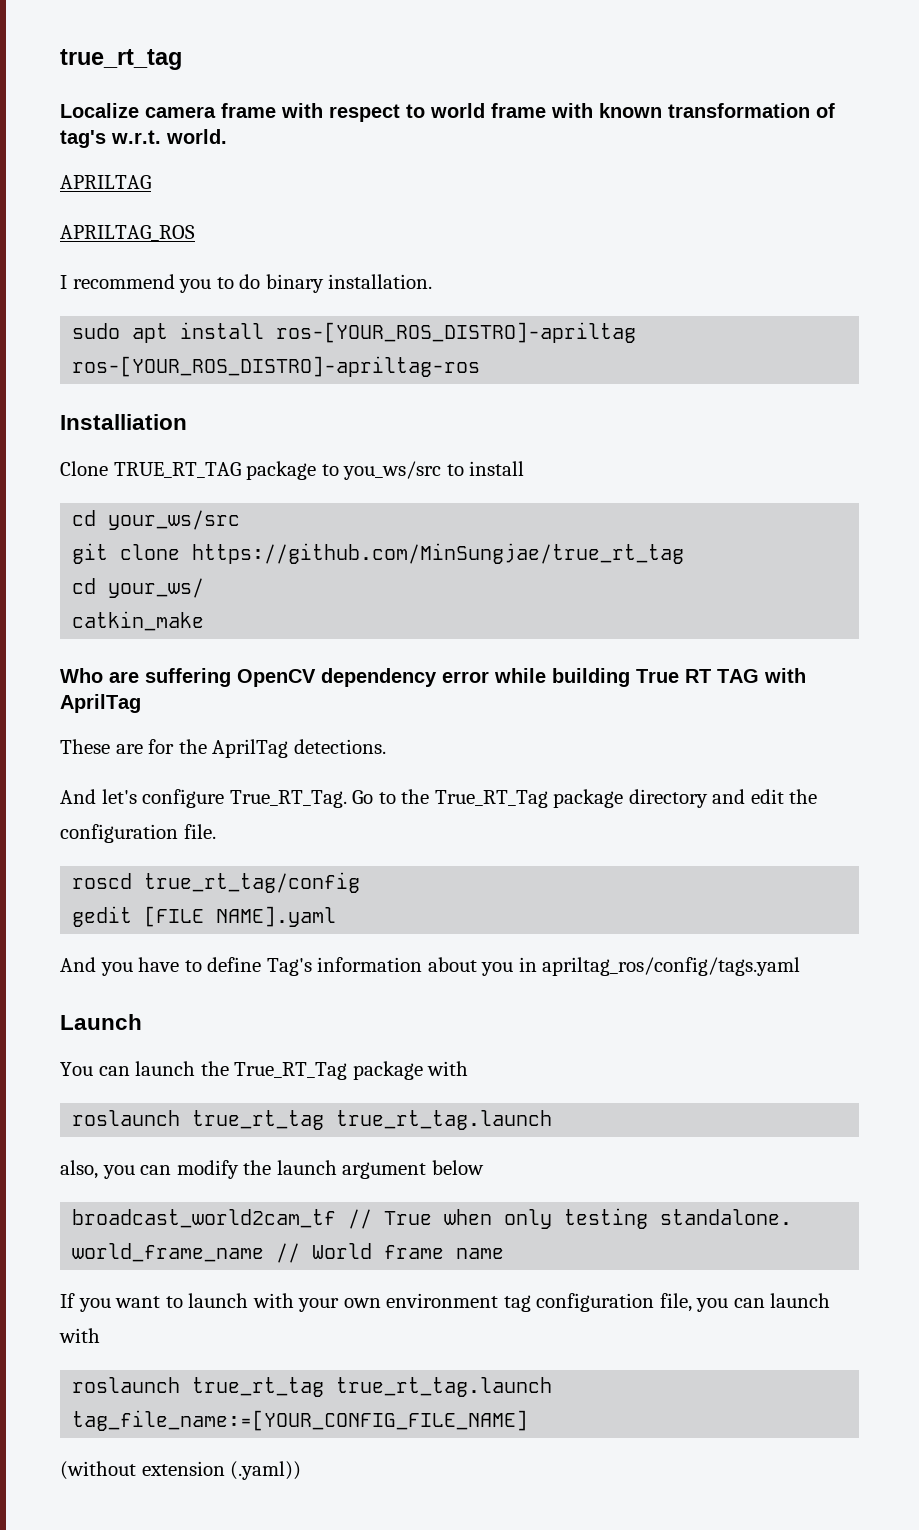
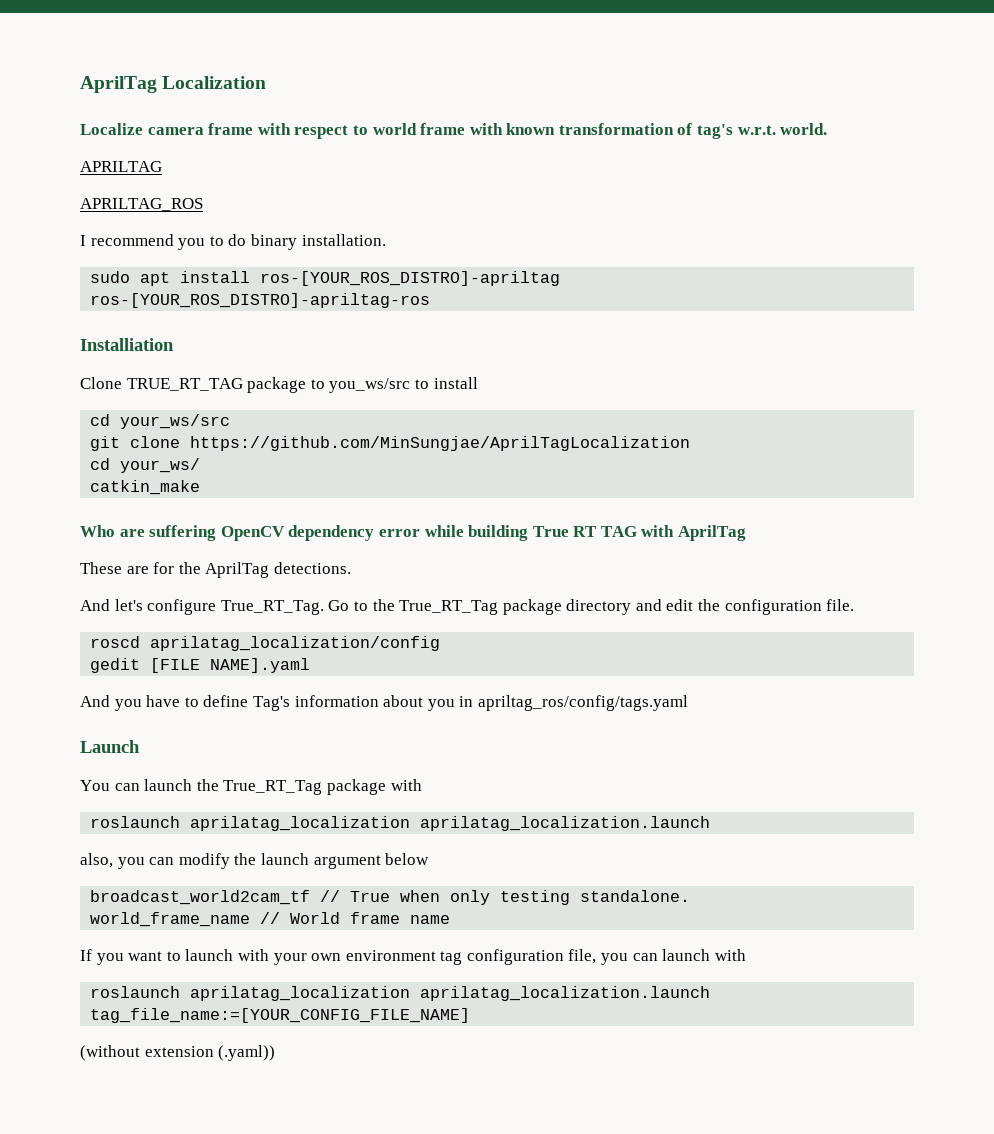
[60,49,182,70] true_rt_tag -> [80,76,267,93] AprilTag Localization
[192,543,685,564] https://github.com/MinSungjae/true_rt_tag -> [190,436,691,451] https://github.com/MinSungjae/AprilTagLocalization
[144,872,361,893] true_rt_tag/config -> [150,636,441,651] aprilatag_localization/config
[192,1110,553,1130] true_rt_tag true_rt_tag.launch -> [190,816,711,831] aprilatag_localization aprilatag_localization.launch
[192,1377,553,1397] true_rt_tag true_rt_tag.launch -> [190,986,711,1001] aprilatag_localization aprilatag_localization.launch

